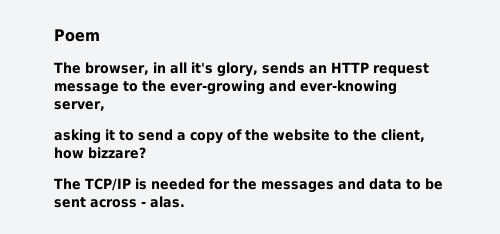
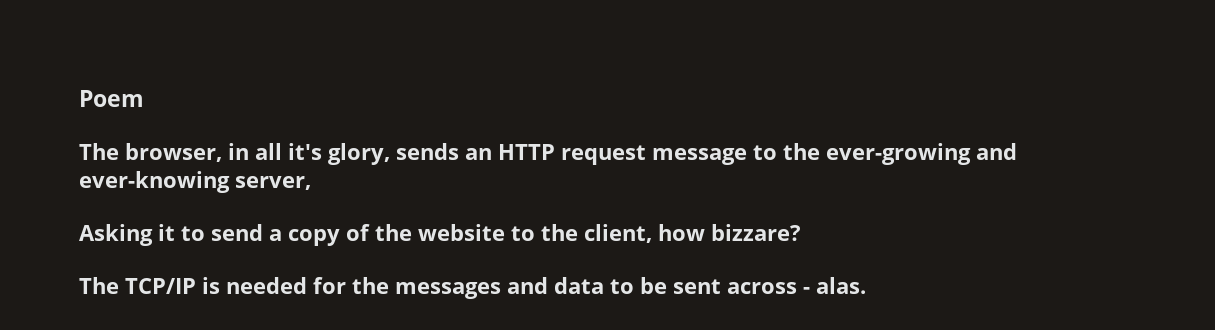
[54,129,101,144] asking -> [79,224,153,246] Asking

